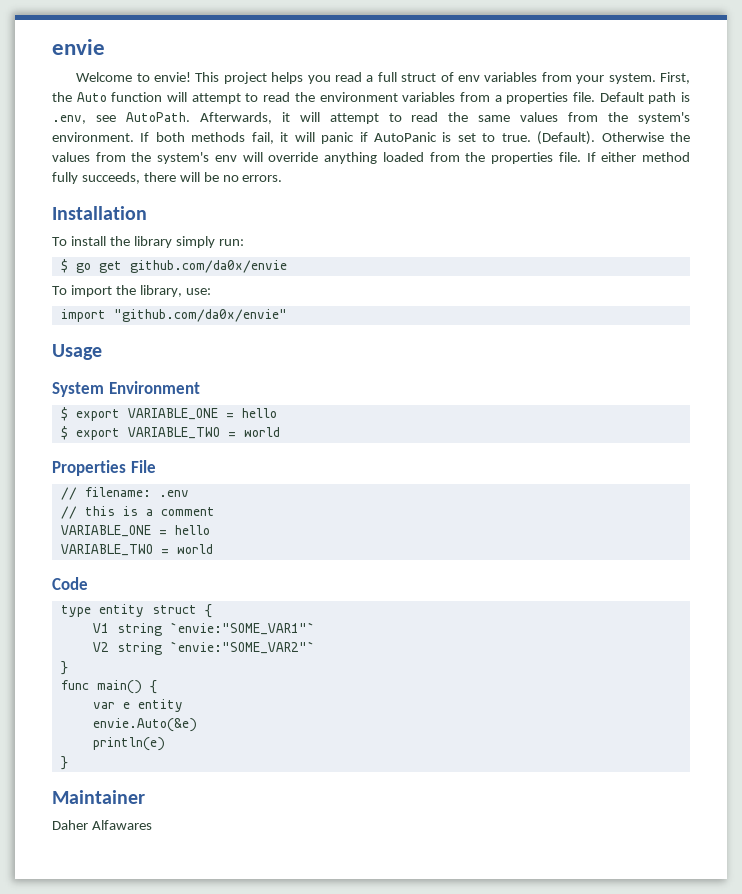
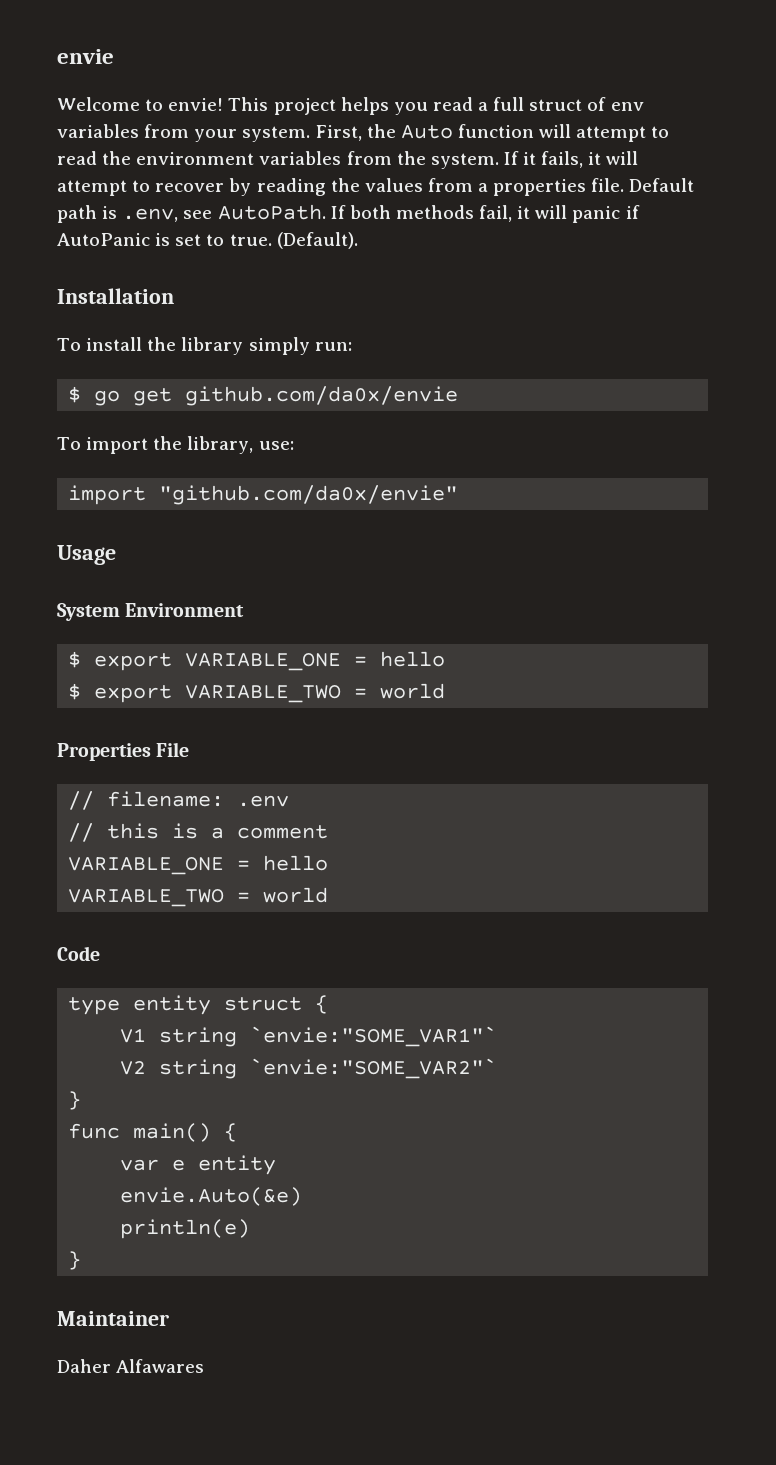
(490, 97) none -> [396,151,639,169] [57,178,473,196] the system. If it fails, it will attempt to recover by reading the values from
[199,112,691,124] [52,132,134,142] Afterwards, it will attempt to read the same values from the system's environment. -> (326, 212) none
[601,132,690,142] [52,152,691,164] [52,172,283,184] Otherwise the values from the system's env will override anything loaded from the properties file. If either method fully succeeds, there will be no errors. -> (358, 240) none

